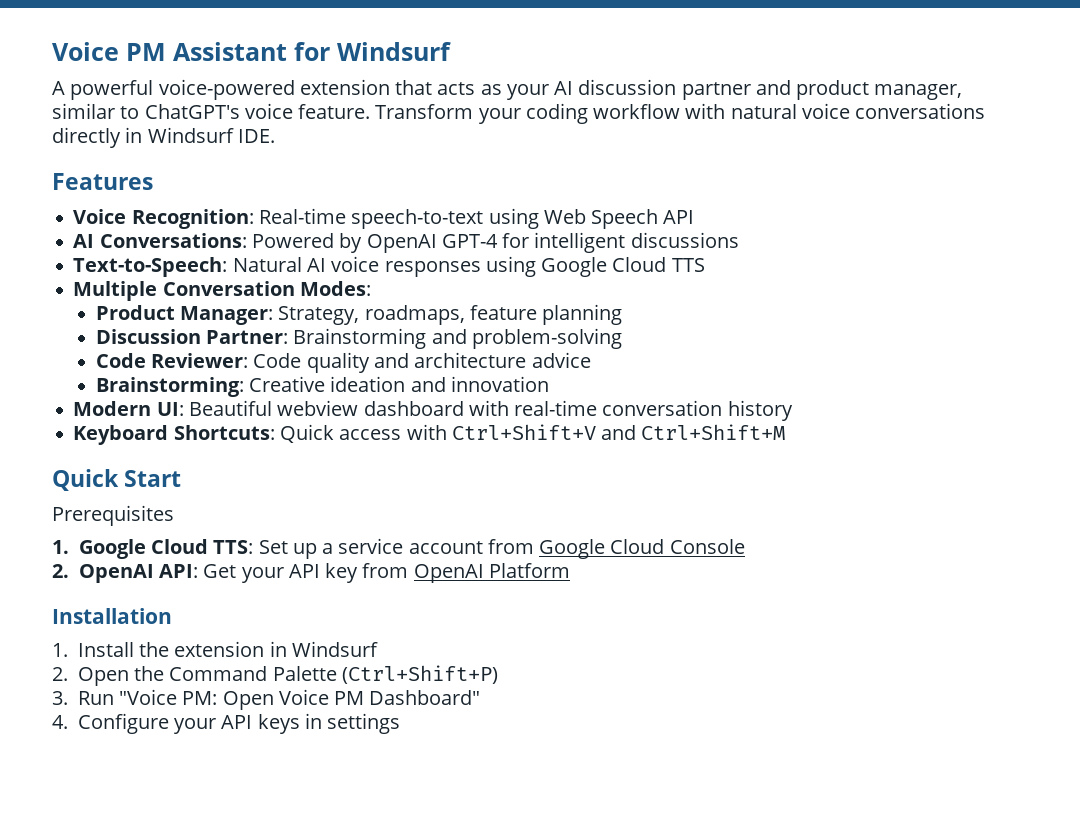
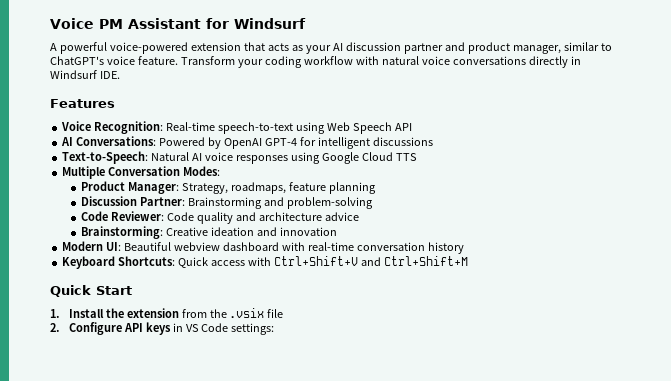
[52,505,174,526] [52,538,745,559] [52,563,570,583] [52,608,172,624] [52,641,378,657] [52,665,498,686] [52,689,481,710] [52,713,401,734] Prerequisites // 1. Google Cloud TTS: Set up a service account from Google Cloud Console // 2. OpenAI API: Get your API key from OpenAI Platform // Installation // 1. Install the extension in Windsurf // 2. Open the Command Palette (Ctrl+Shift+P) // 3. Run "Voice PM: Open Voice PM Dashboard" // 4. Configure your API keys in settings -> [50,308,284,318] [50,322,275,335] 1. Install the extension from the .vsix file // 2. Configure API keys in VS Code settings:

